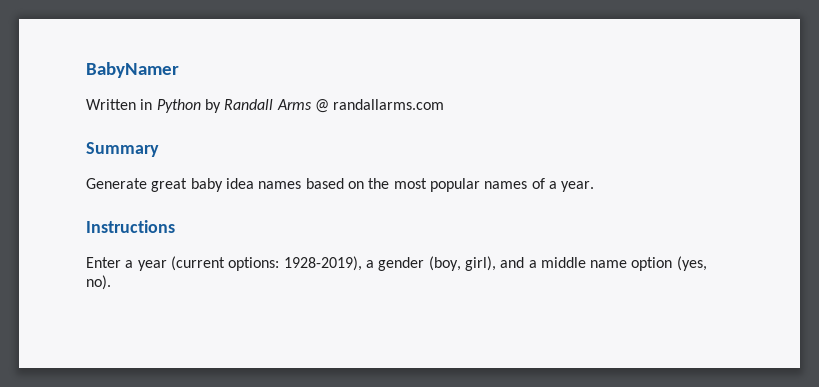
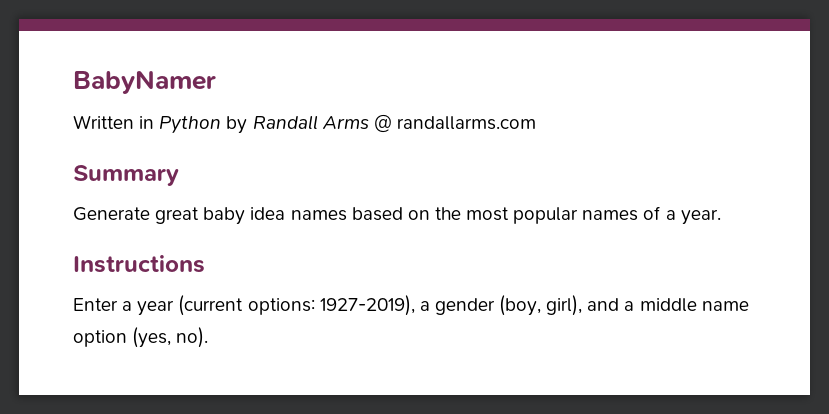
[283,256,362,271] 1928-2019), -> [319,295,415,316] 1927-2019),

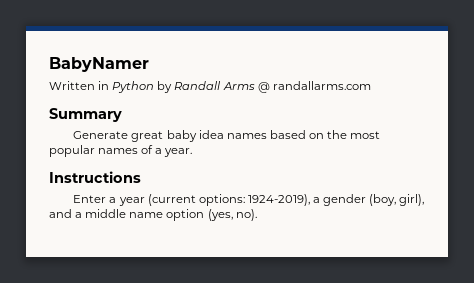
[319,295,415,316] 1927-2019), -> [247,194,310,206] 1924-2019),

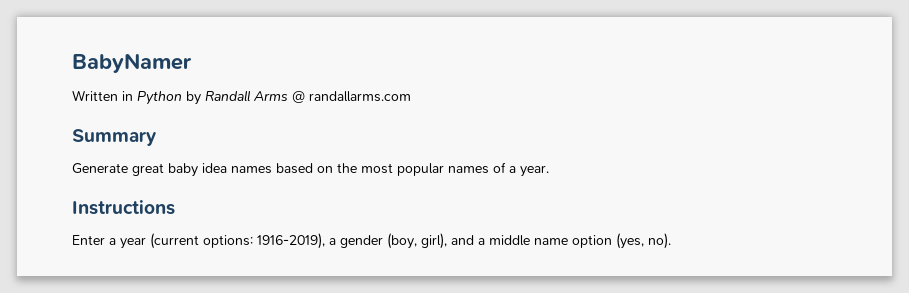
[247,194,310,206] 1924-2019), -> [257,233,325,249] 1916-2019),

